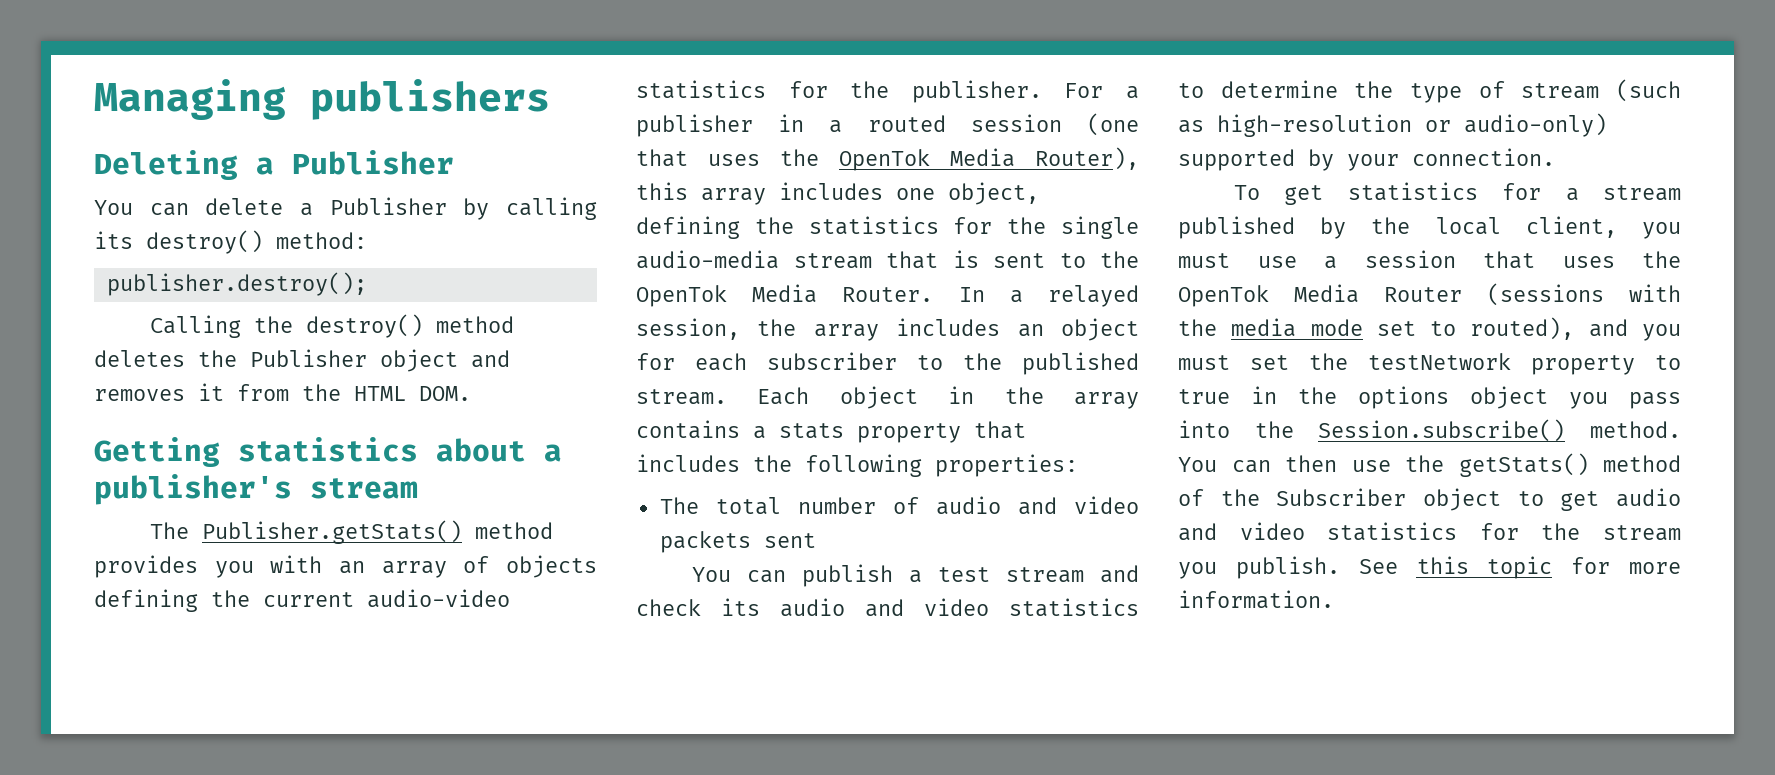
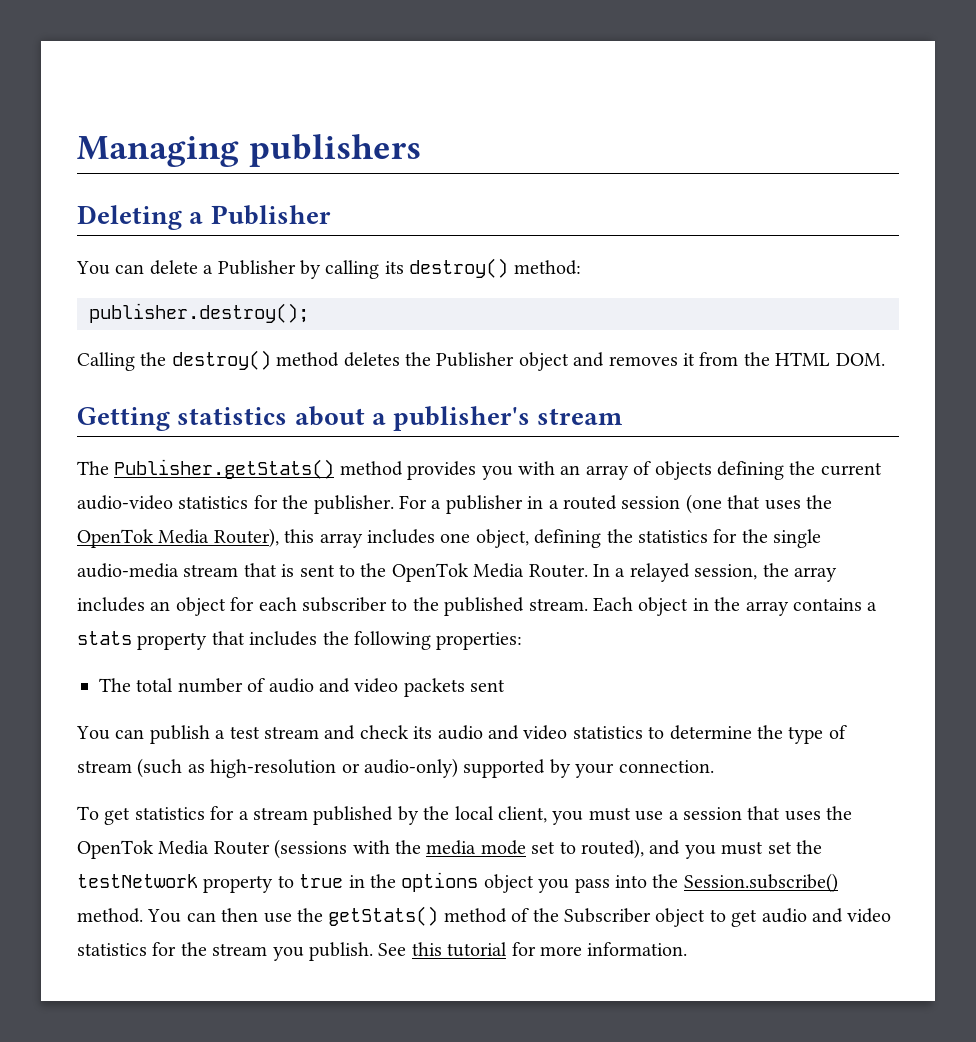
[1487,556,1553,579] topic -> [447,942,508,957] tutorial

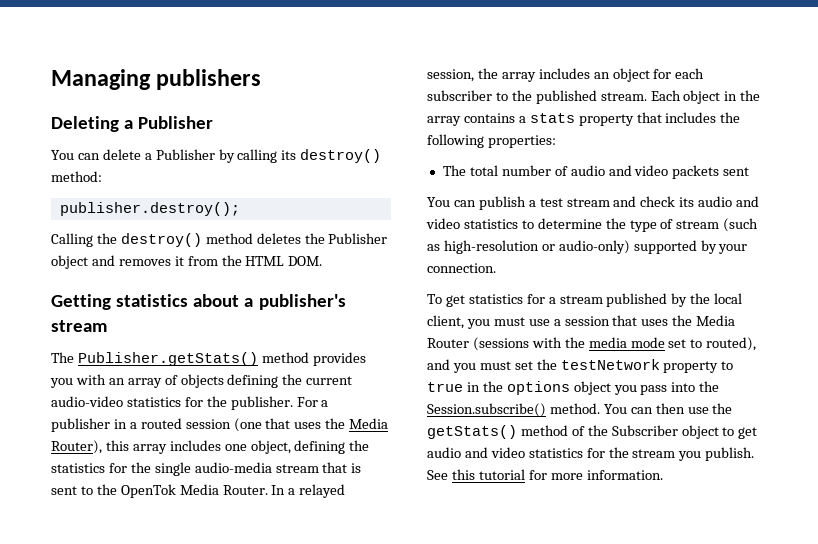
[77,529,154,548] OpenTok -> (346, 423) none
[77,840,154,859] OpenTok -> (693, 320) none

